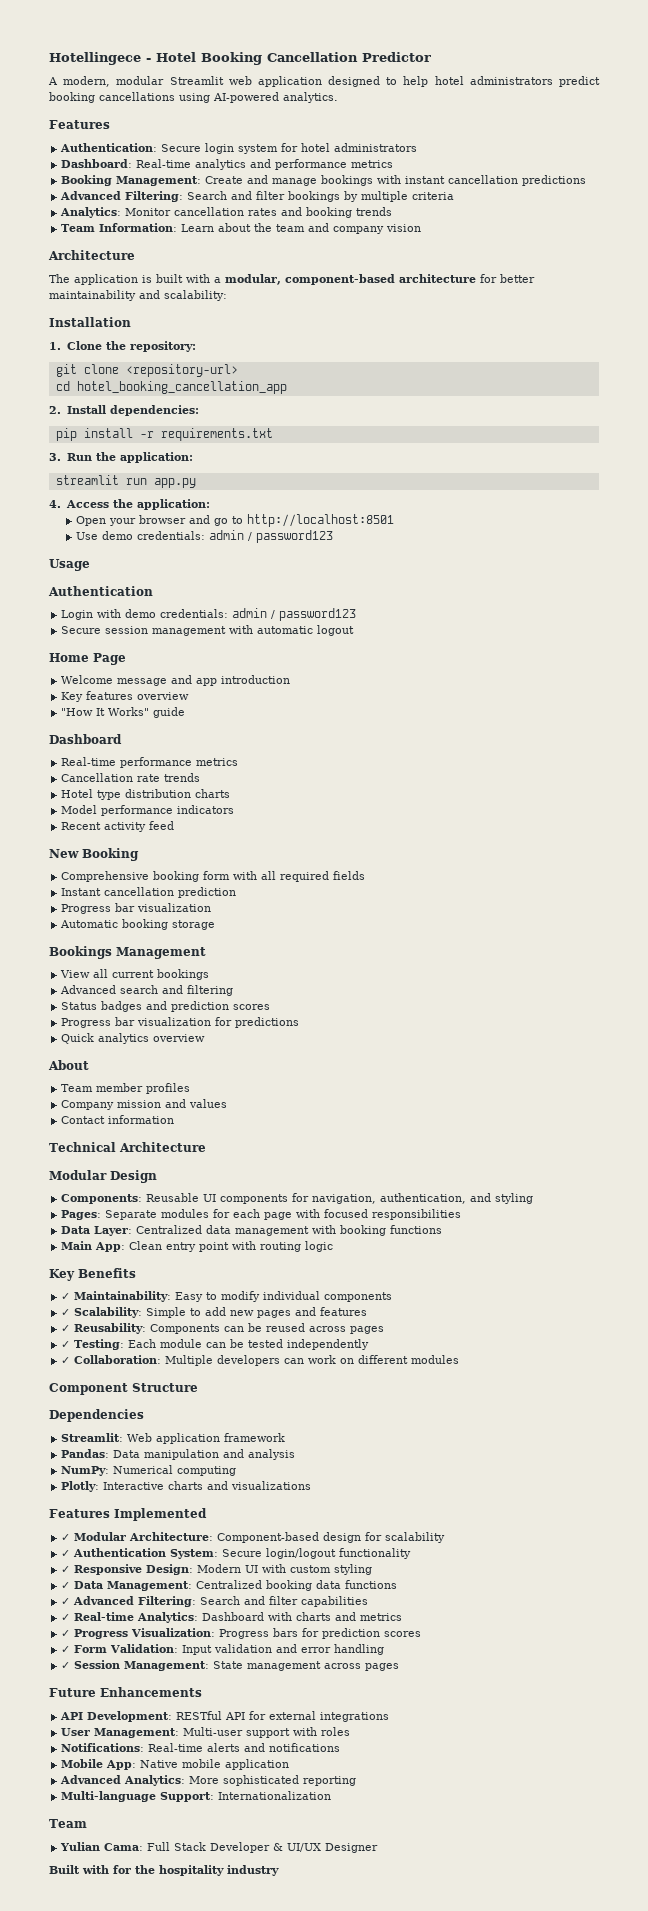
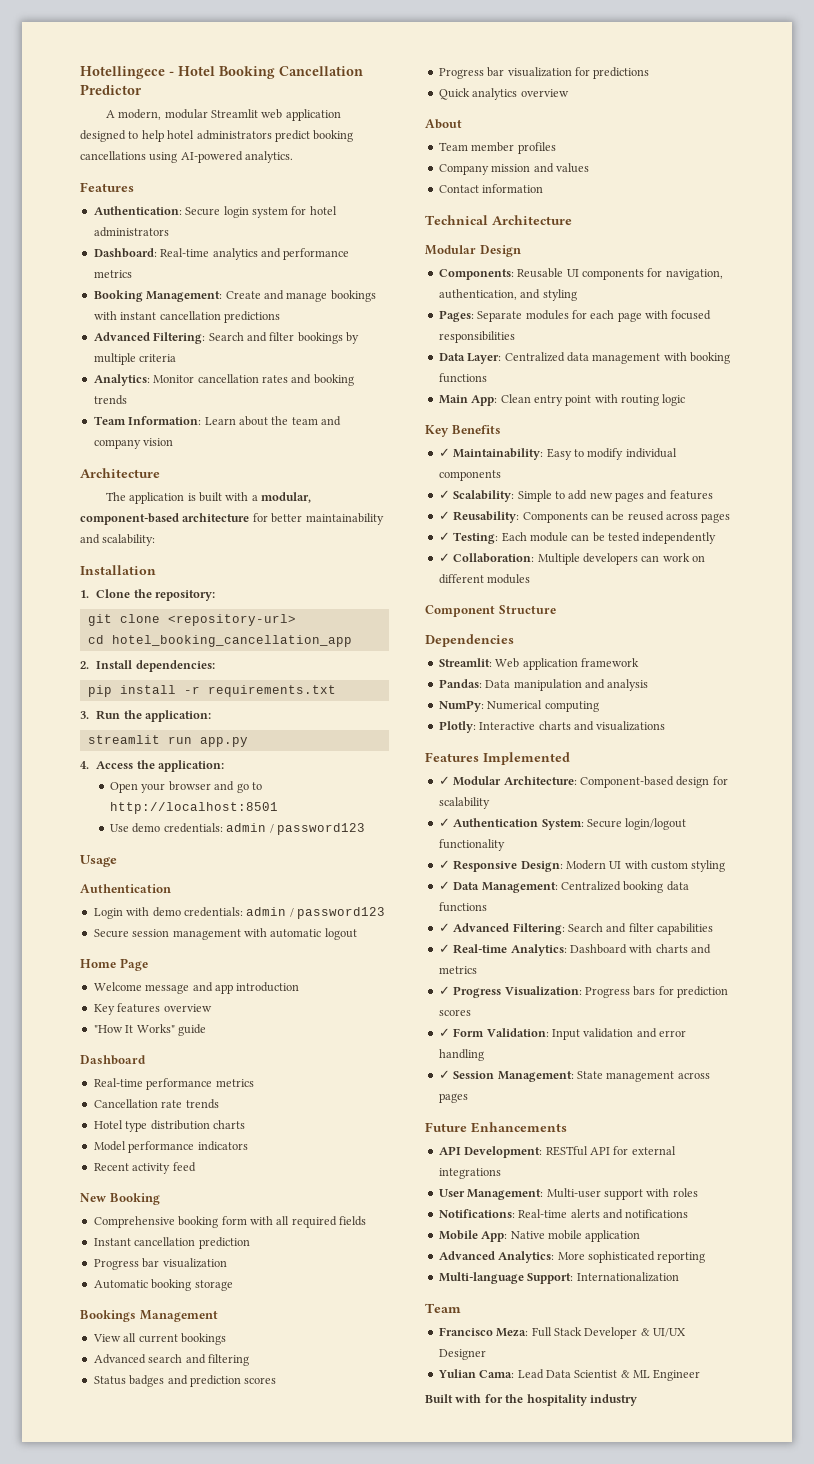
[60,1842,144,1851] Yulian Cama: -> [438,1327,529,1337] Francisco Meza:
(379, 1848) none -> [437,1369,701,1381] // Yulian Cama: Lead Data Scientist & ML Engineer

